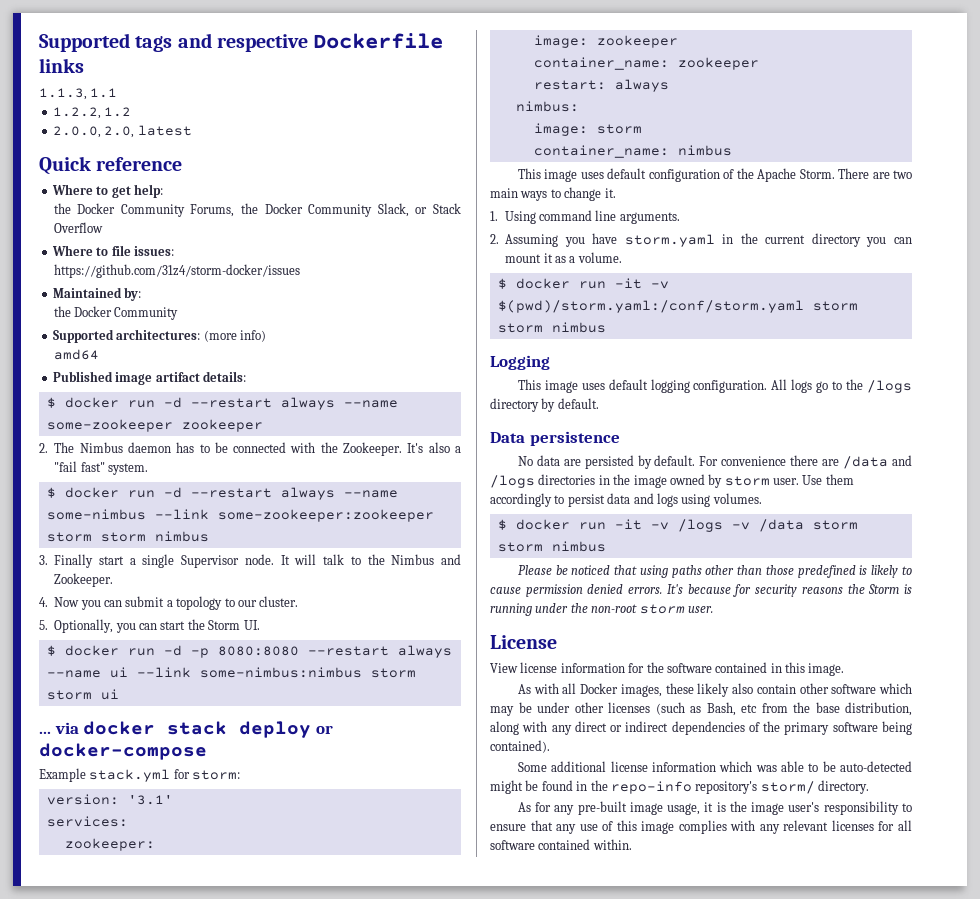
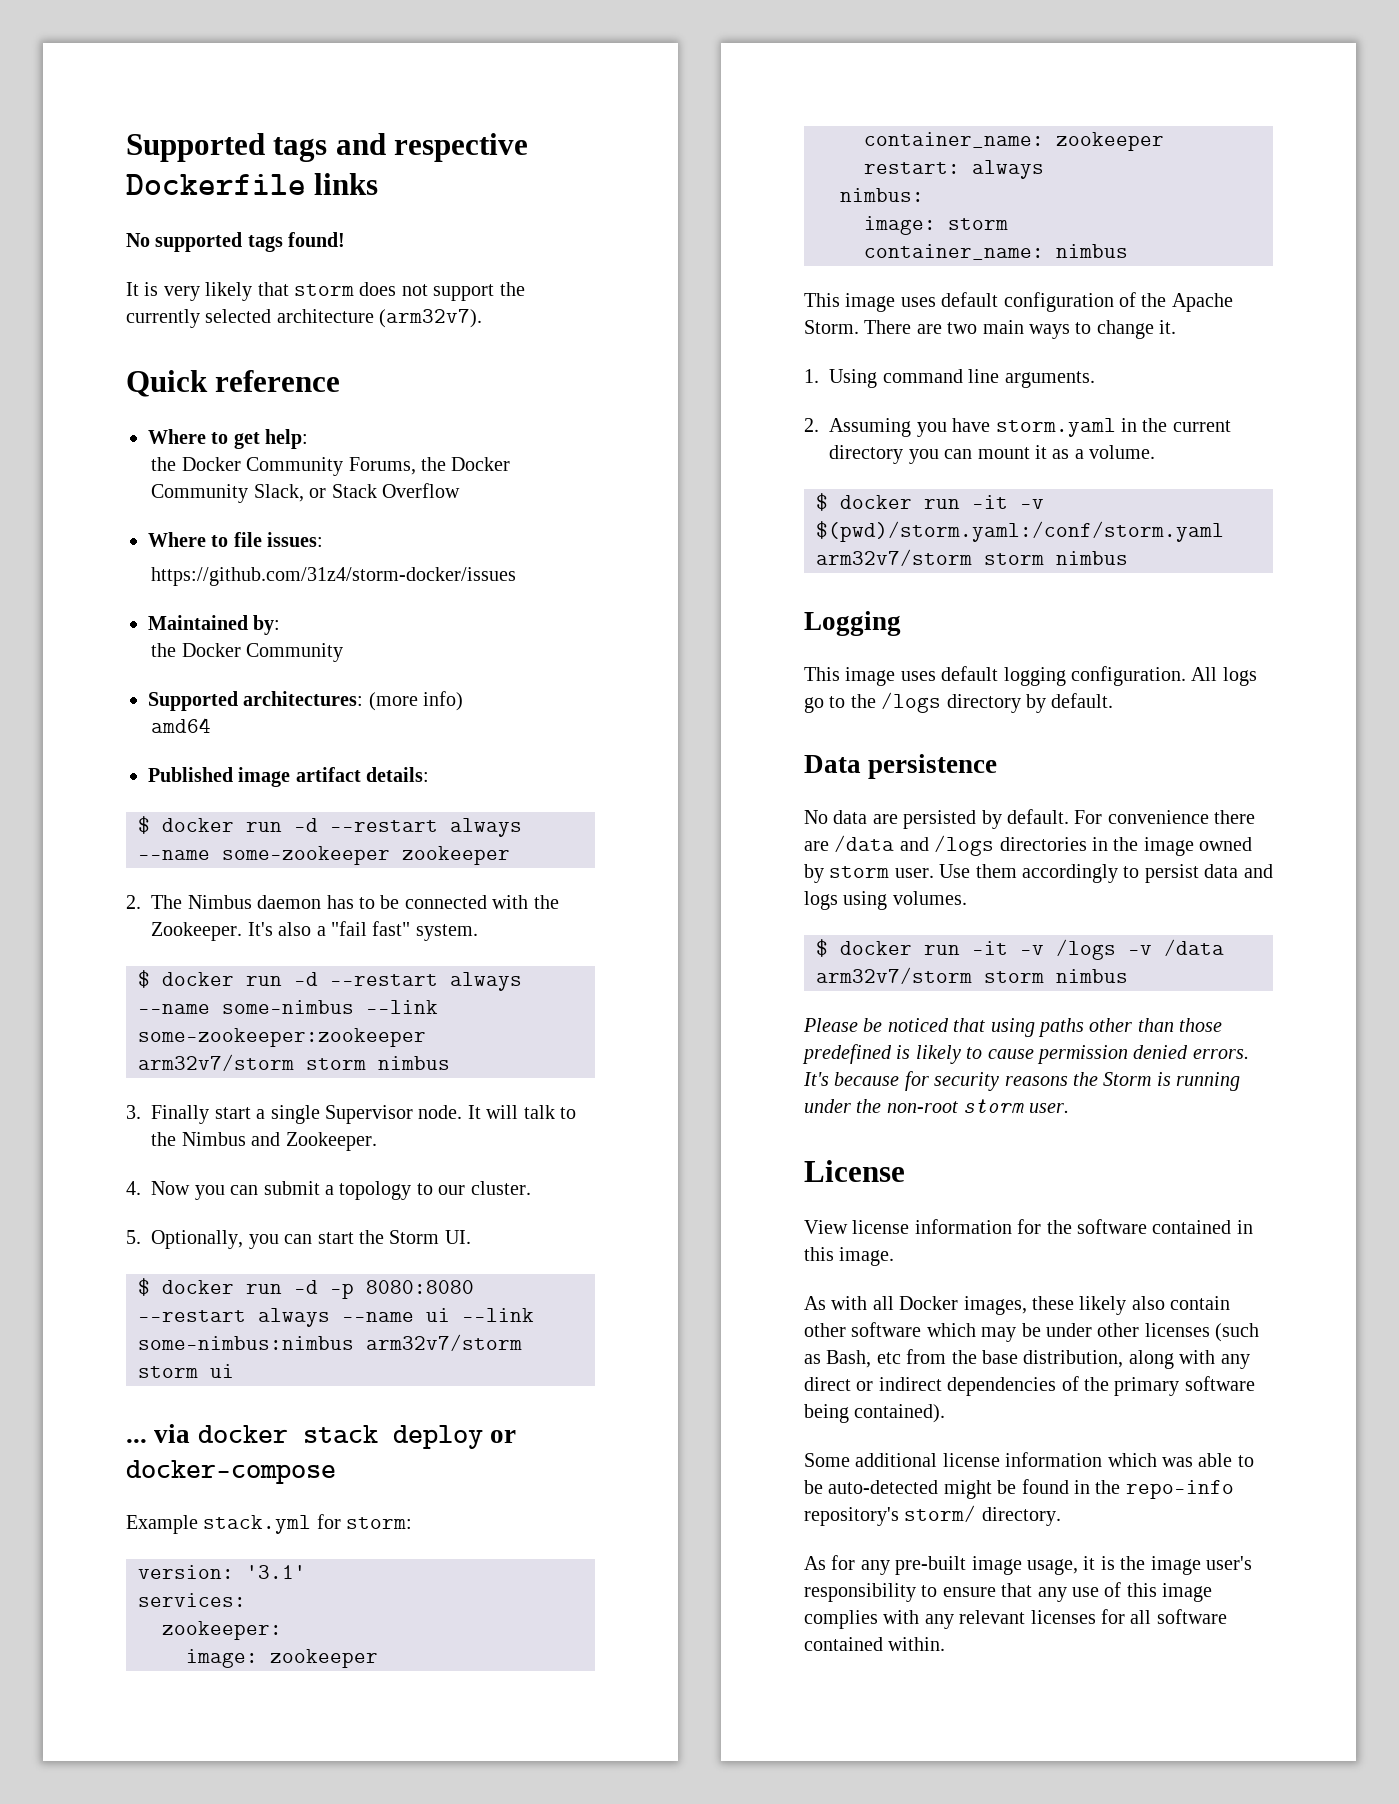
[39,88,118,100] [52,107,132,119] [52,125,192,138] 1.1.3, 1.1 // 1.2.2, 1.2 // 2.0.0, 2.0, latest -> [126,232,346,252] [126,282,525,301] [126,309,483,328] No supported tags found! // It is very likely that storm does not support the currently selected architecture (arm32v7).
[46,532,92,542] storm -> [138,1054,294,1071] arm32v7/storm
[370,668,416,678] storm -> [366,1334,522,1351] arm32v7/storm
[812,301,858,311] storm -> [816,549,972,566] arm32v7/storm
[812,520,858,530] storm -> [816,967,972,984] arm32v7/storm

